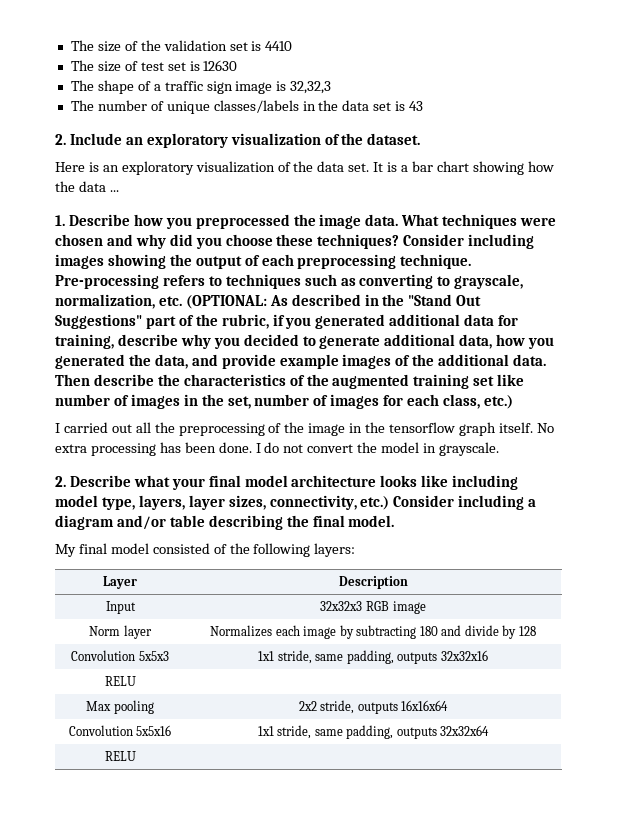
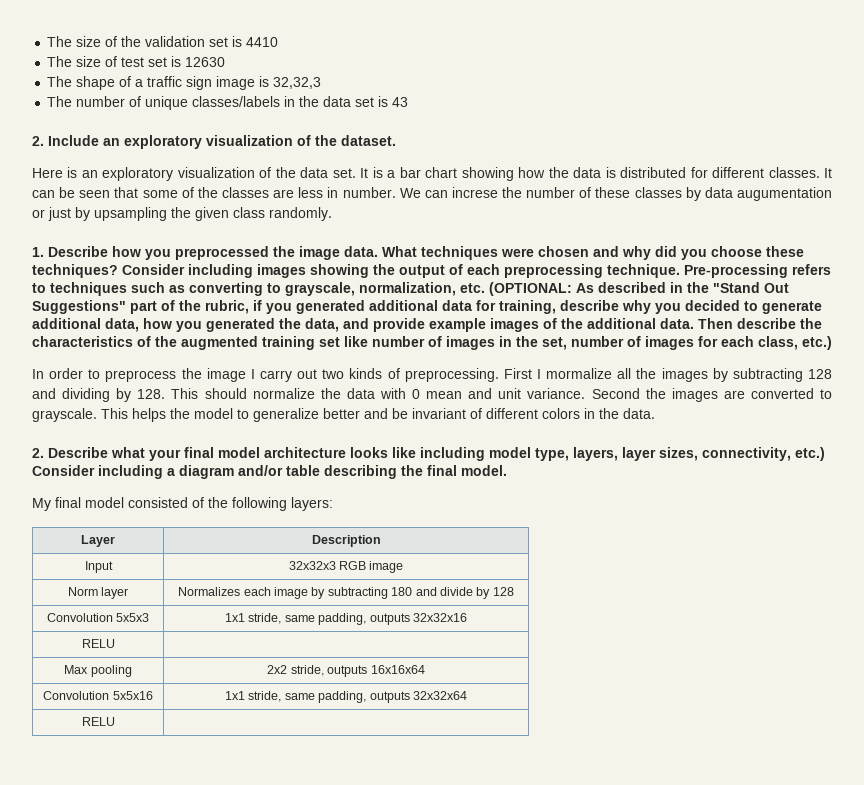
[109,190,119,192] ... -> [605,167,832,178] [32,187,832,201] [32,207,332,221] is distributed for different classes. It can be seen that some of the classes are less in number. We can increse the number of these classes by data augumentation or just by upsampling the given class randomly.
[55,422,554,436] [55,442,499,456] I carried out all the preprocessing of the image in the tensorflow graph itself. No extra processing has been done. I do not convert the model in grayscale. -> [32,368,832,382] [32,388,833,402] [32,408,655,422] In order to preprocess the image I carry out two kinds of preprocessing. First I mormalize all the images by subtracting 128 and dividing by 128. This should normalize the data with 0 mean and unit variance. Second the images are converted to grayscale. This helps the model to generalize better and be invariant of different colors in the data.

